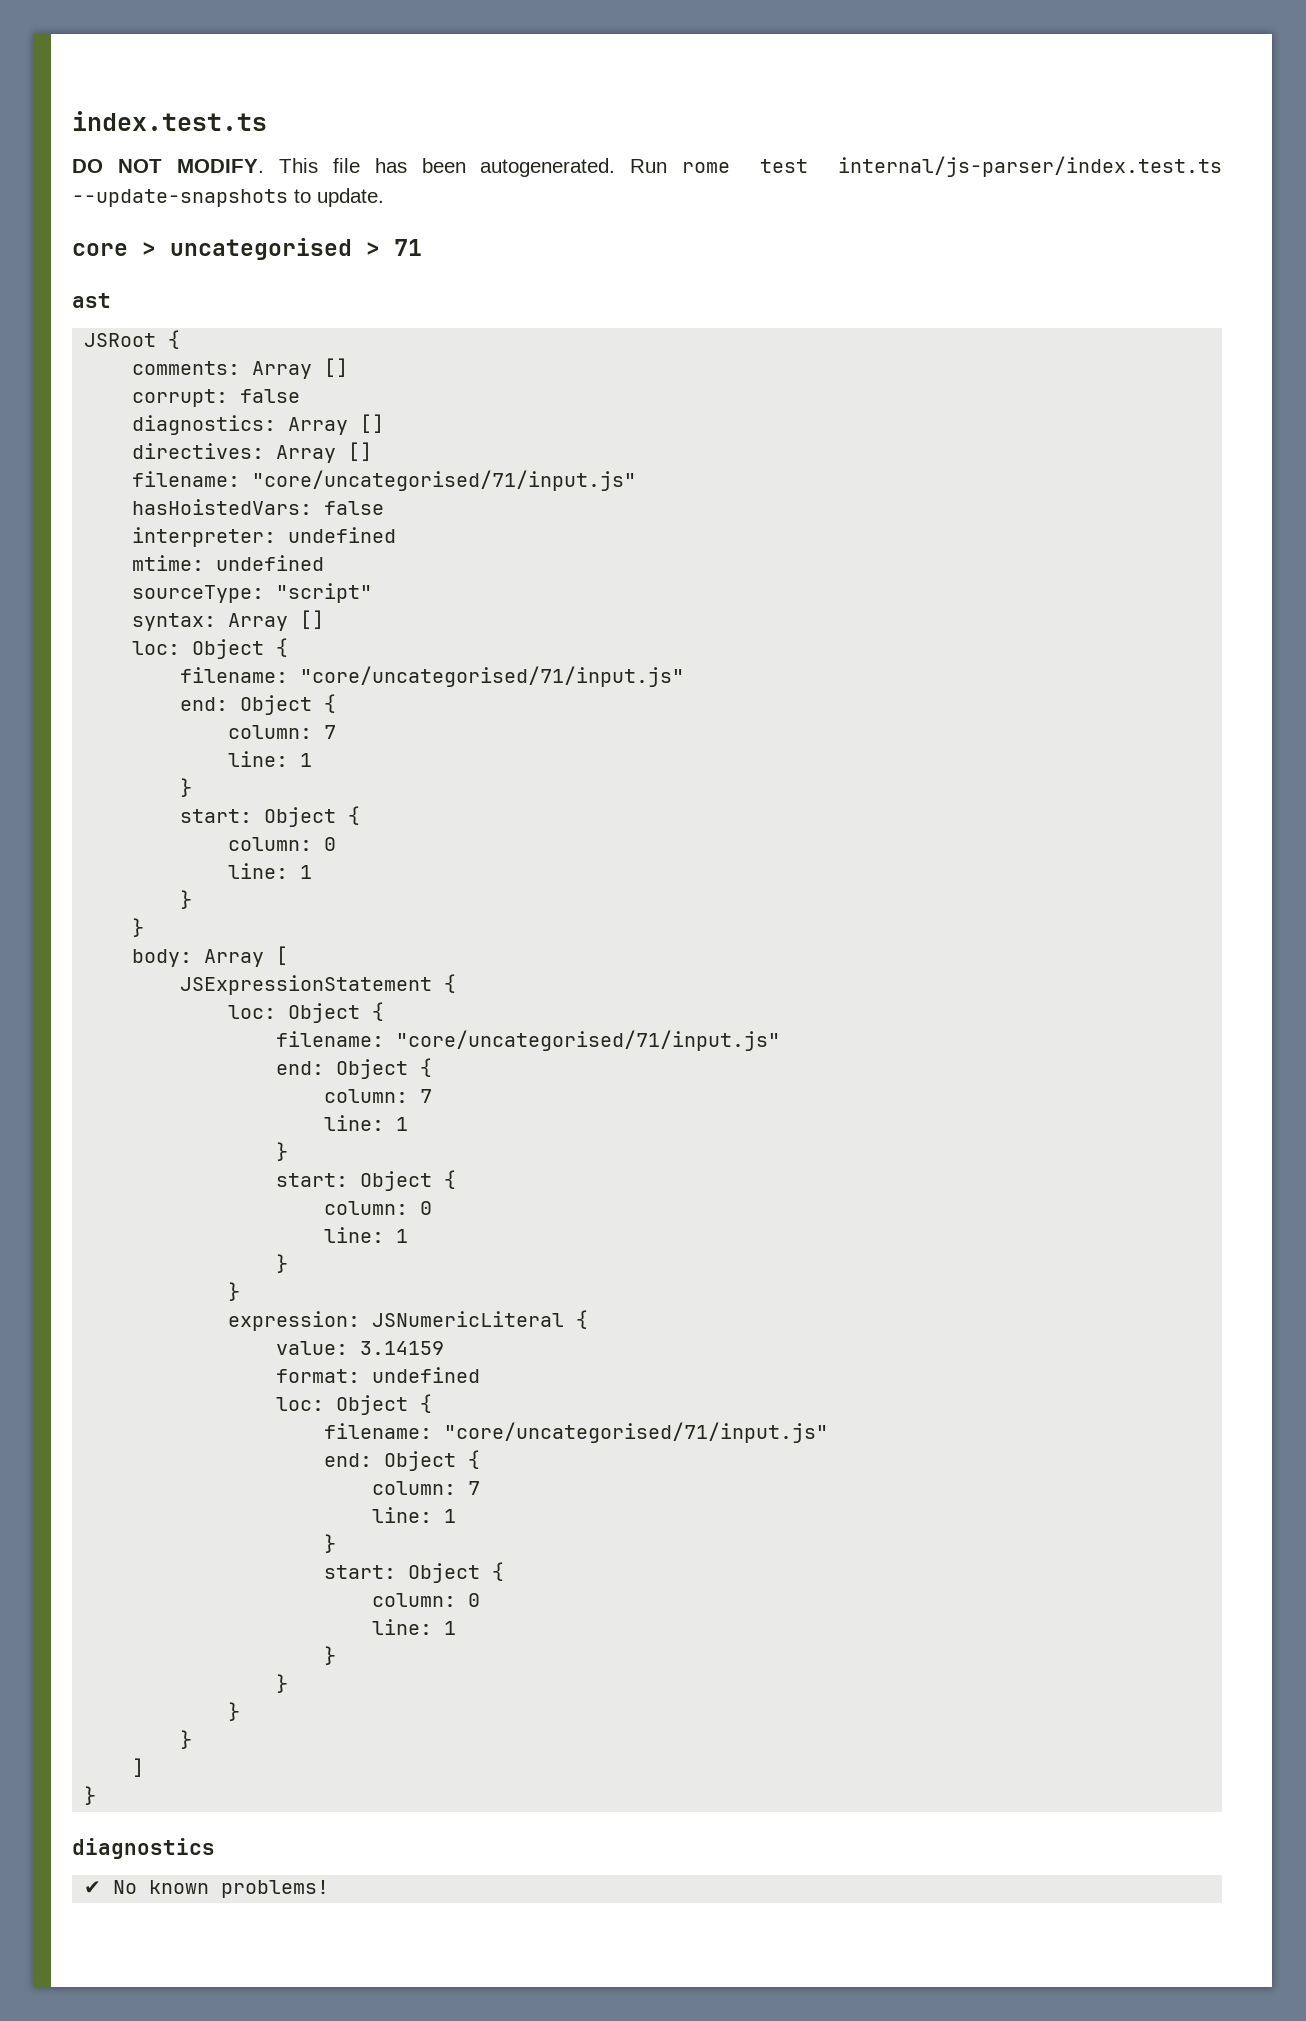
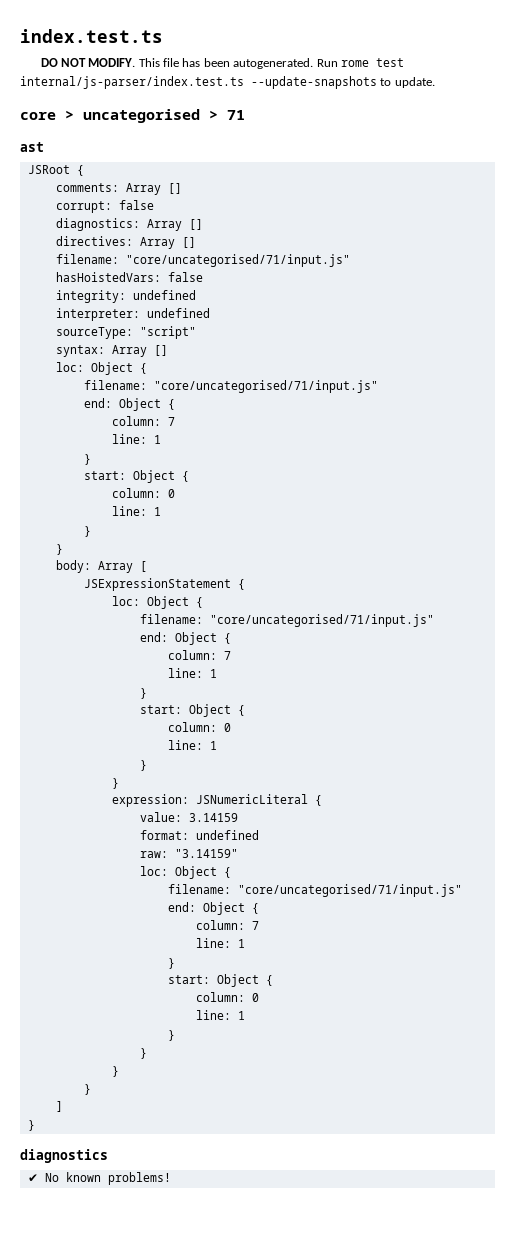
[132,527,397,547] [132,555,205,571] interpreter: undefined // mtime: -> [55,290,196,303] [55,308,140,321] integrity: undefined // interpreter:
(481, 1375) none -> [139,849,238,858] // raw: "3.14159"

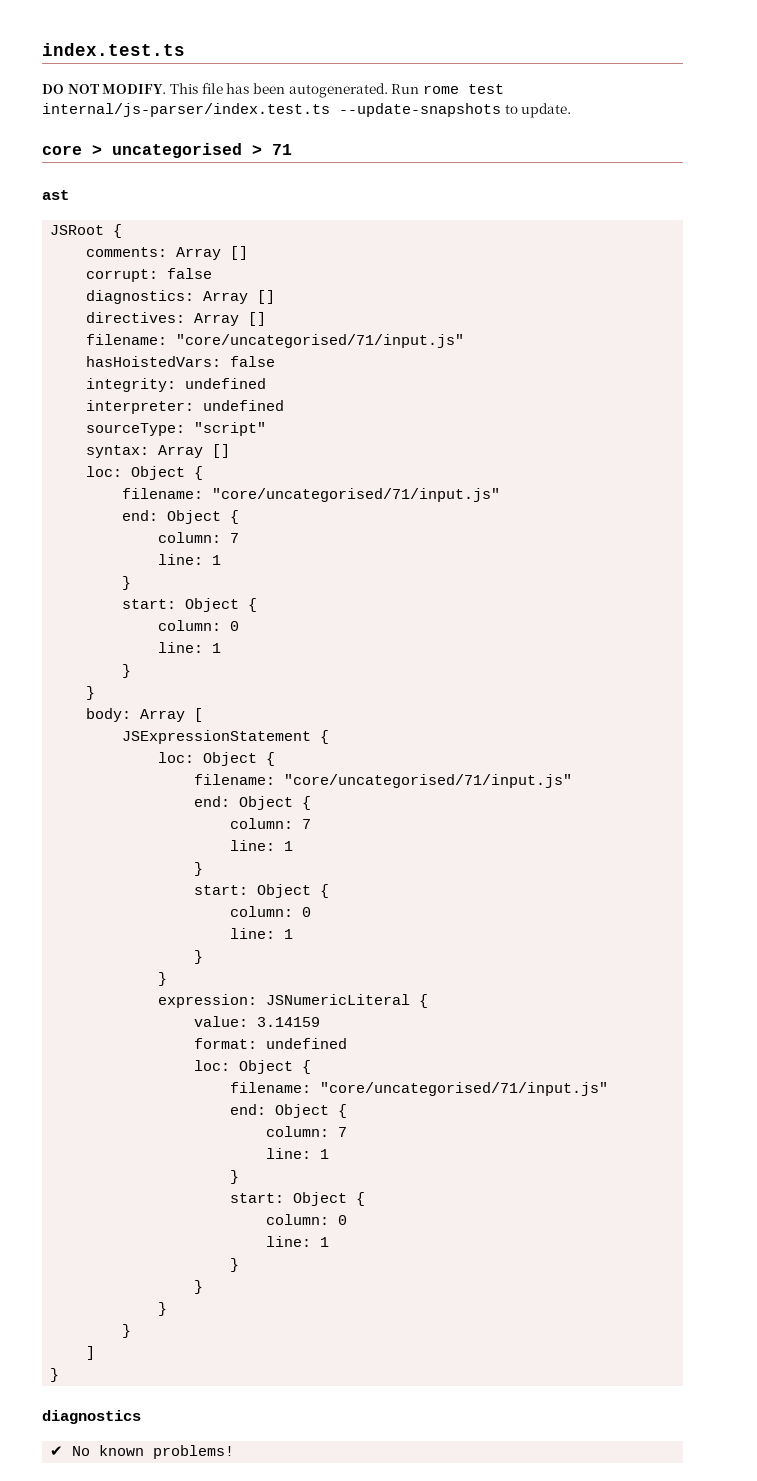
[139,849,238,858] // raw: "3.14159" -> (348, 1043) none

